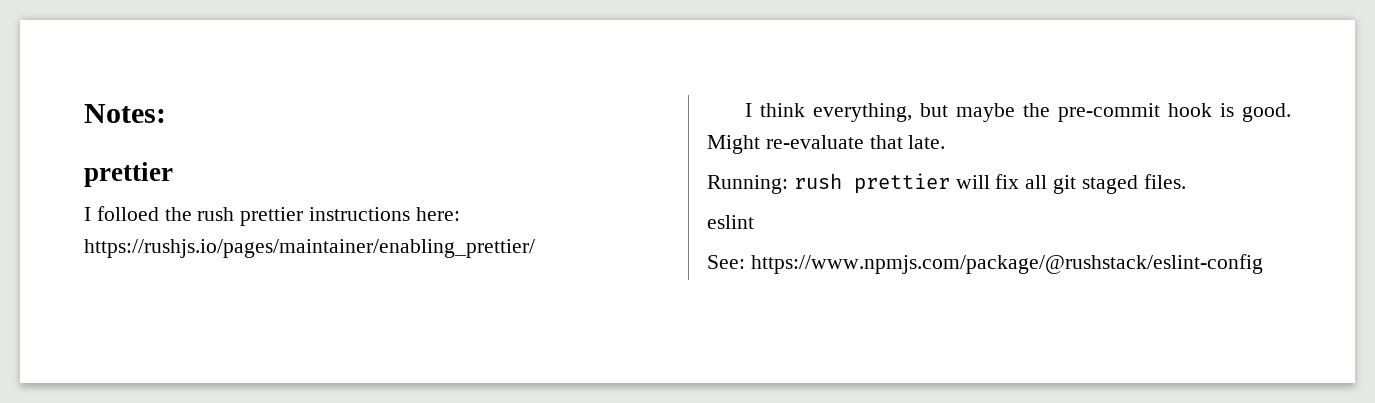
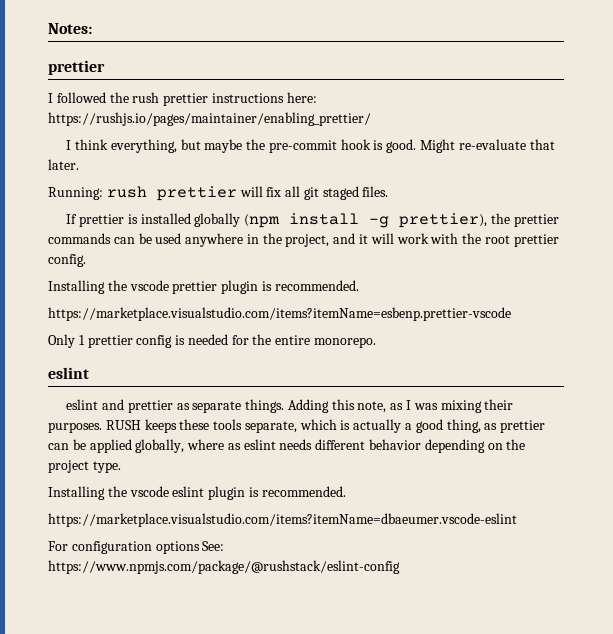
[96,206,159,221] folloed -> [56,92,106,103] followed
[908,135,946,149] late. -> [48,159,79,170] later.
[707,215,754,229] eslint // -> [66,213,559,228] [48,233,559,247] [48,254,86,267] [48,280,359,294] [48,307,511,321] [48,334,377,348] [48,367,89,379] [66,399,514,413] [48,419,546,433] [48,439,526,453] [48,460,121,473] [48,486,346,500] [48,513,517,527] [48,541,200,554] If prettier is installed globally (npm install -g prettier), the prettier commands can be used anywhere in the project, and it will work with the root prettier config. // Installing the vscode prettier plugin is recommended. // https://marketplace.visualstudio.com/items?itemName=esbenp.prettier-vscode // Only 1 prettier config is needed for the entire monorepo. // eslint // eslint and prettier as separate things. Adding this note, as I was mixing their purposes. RUSH keeps these tools separate, which is actually a good thing, as prettier can be applied globally, where as eslint needs different behavior depending on the project type. // Installing the vscode eslint plugin is recommended. // https://marketplace.visualstudio.com/items?itemName=dbaeumer.vscode-eslint // For configuration options

